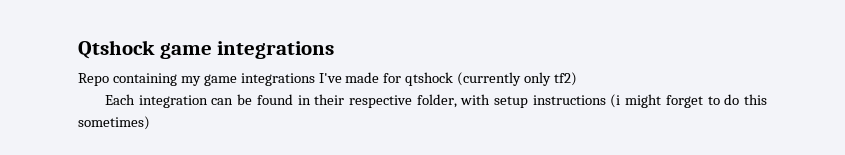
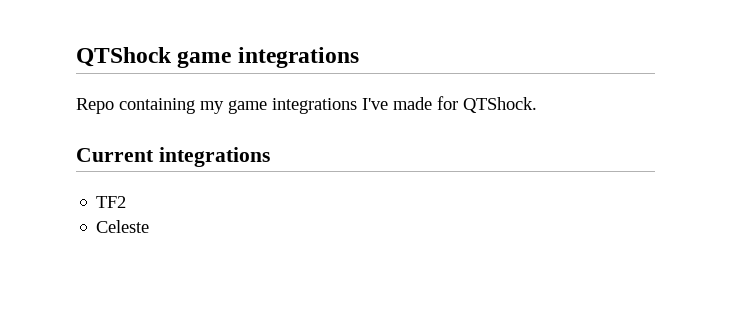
[78,40,155,59] Qtshock -> [76,47,172,67] QTShock
[405,72,578,86] [104,94,768,108] [78,116,150,130] qtshock (currently only tf2) // Each integration can be found in their respective folder, with setup instructions (i might forget to do this sometimes) -> [463,97,537,113] [76,147,270,167] [96,196,127,208] [96,220,150,233] QTShock. // Current integrations // TF2 // Celeste

